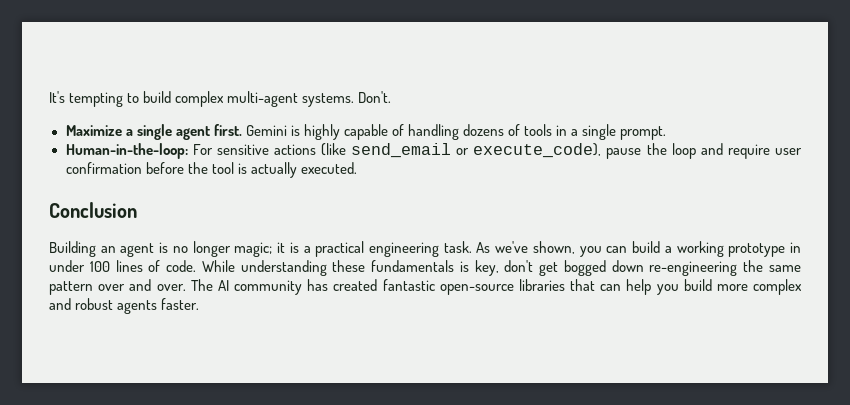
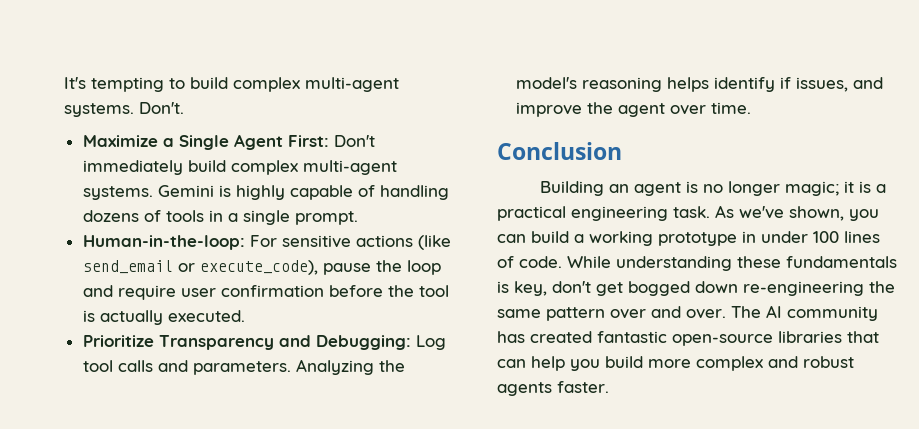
[136,124,242,140] single agent first. -> [178,134,375,150] [82,160,397,175] [82,186,153,200] Single Agent First: Don't immediately build complex multi-agent systems.
(357, 168) none -> [82,335,446,350] [82,359,405,375] [515,77,883,92] [515,102,751,117] // Prioritize Transparency and Debugging: Log tool calls and parameters. Analyzing the model's reasoning helps identify if issues, and improve the agent over time.

